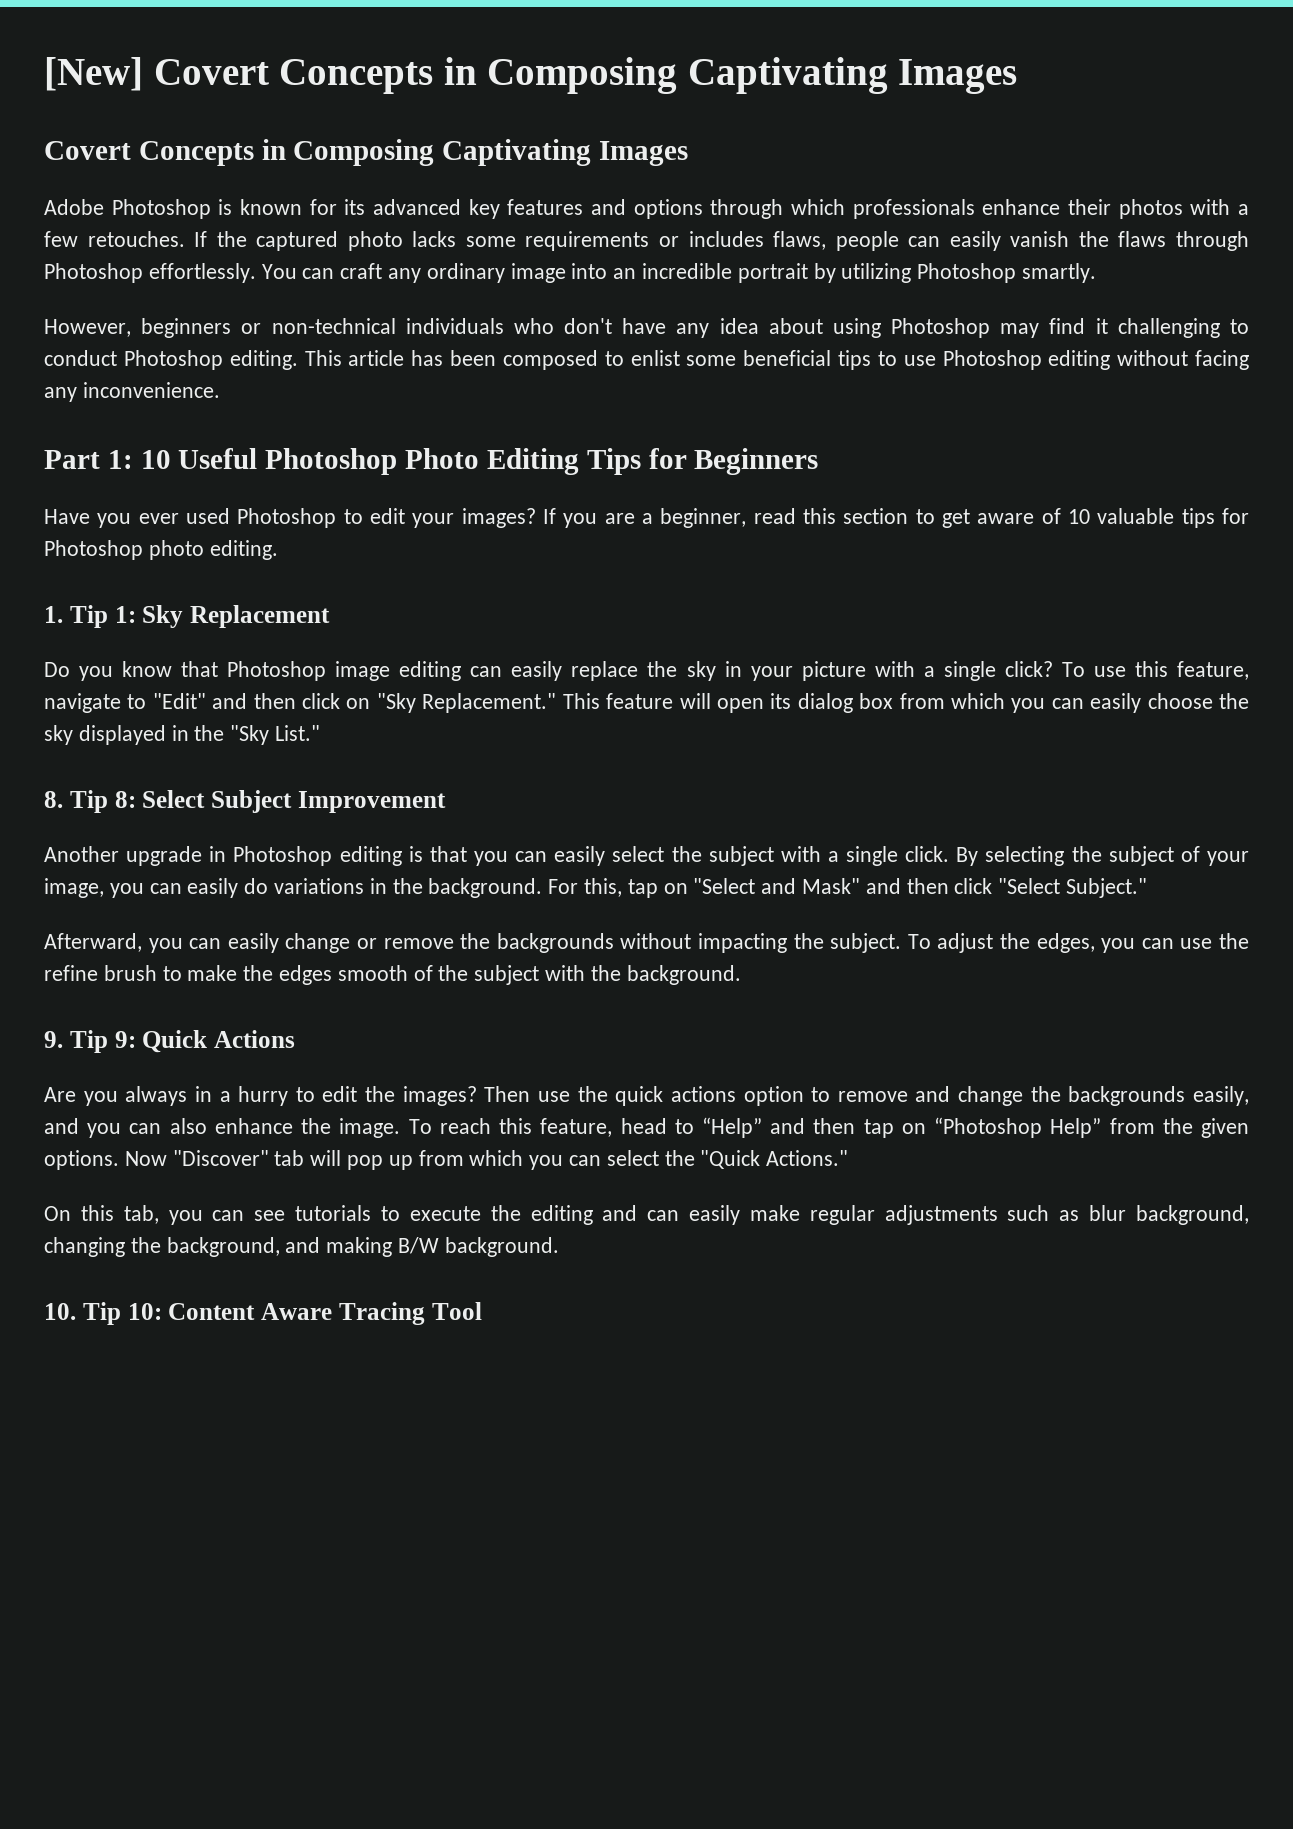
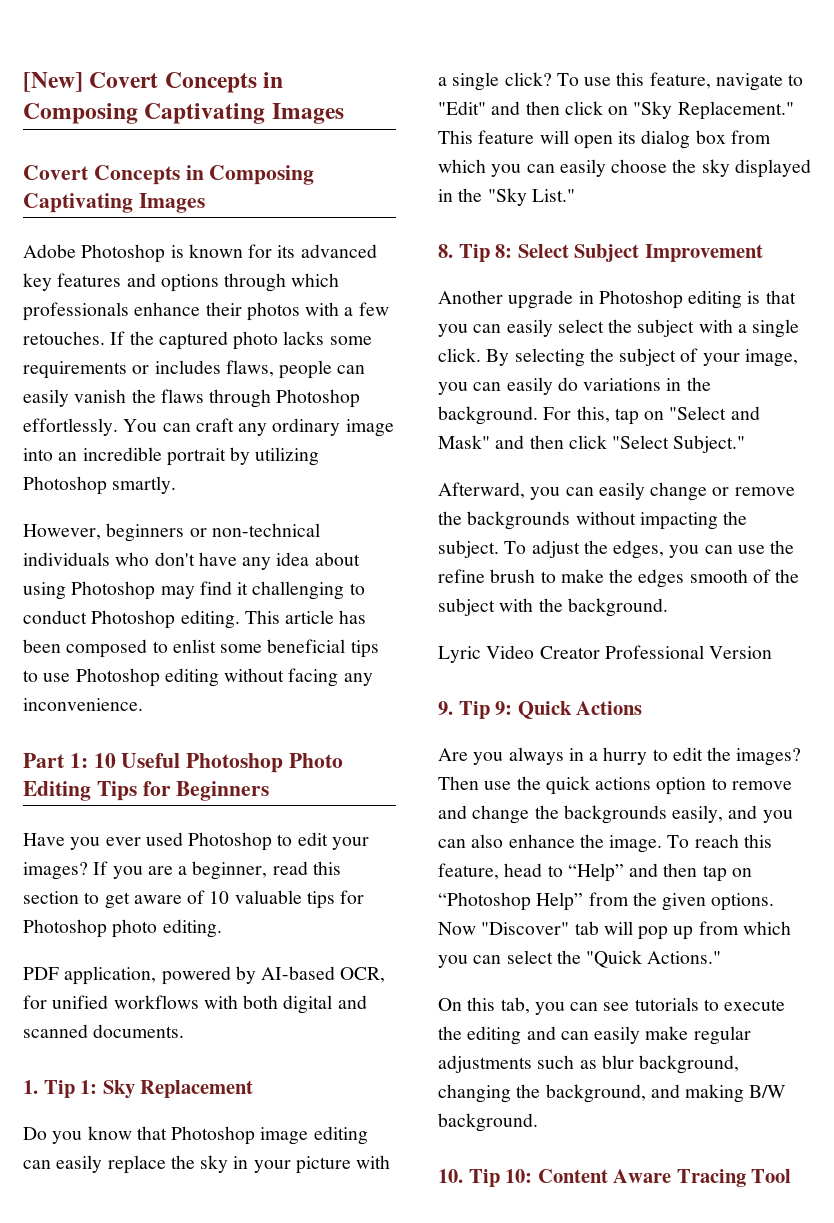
(278, 550) none -> [23,966,386,985] [23,995,367,1014] [23,1024,185,1038] // PDF application, powered by AI-based OCR, for unified workflows with both digital and scanned documents.
(741, 975) none -> [438,645,773,663] // Lyric Video Creator Professional Version

